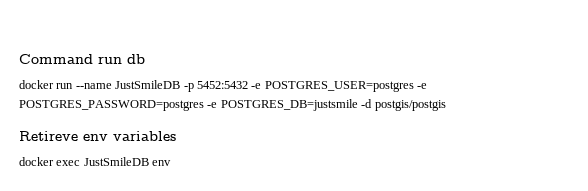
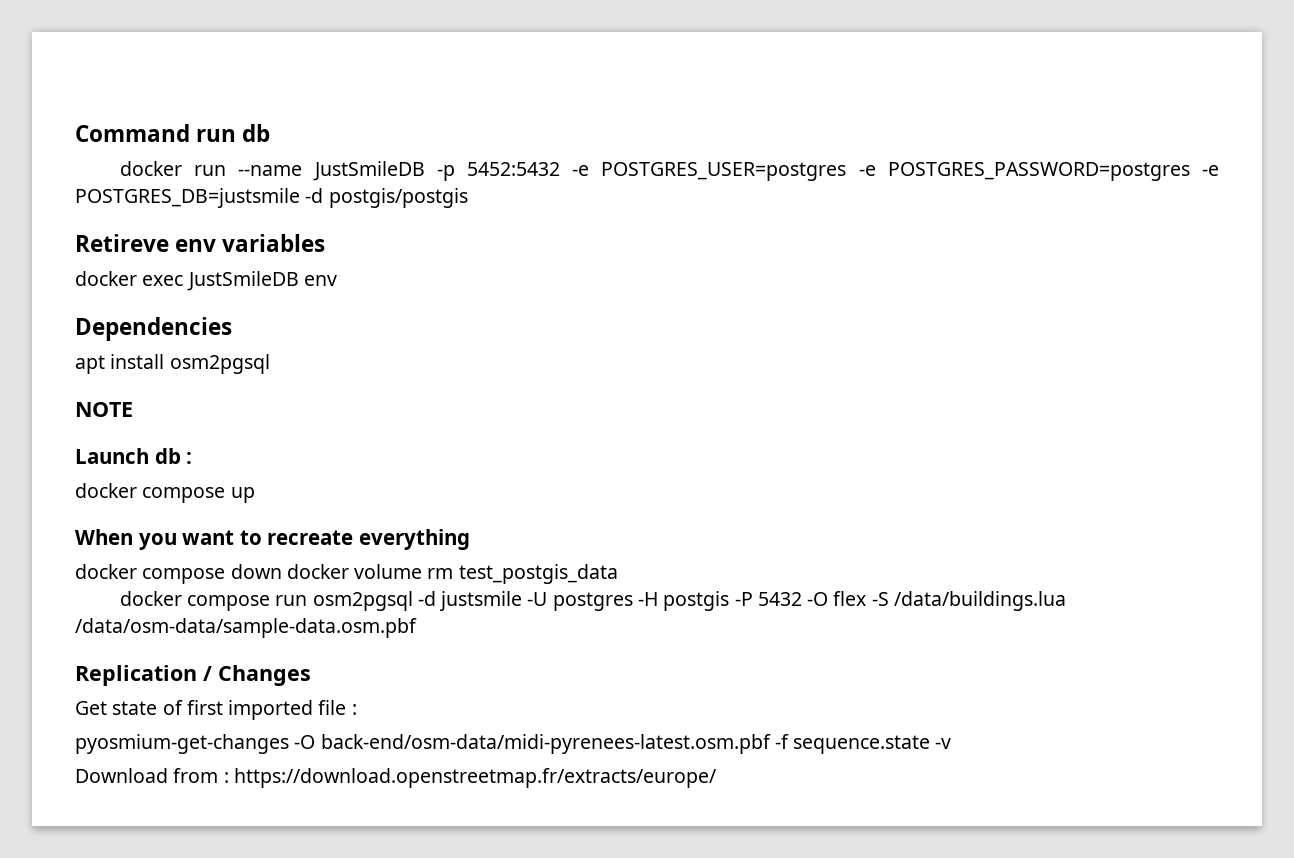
(172, 163) none -> [75,317,232,341] [75,354,270,374] [75,402,133,417] [75,448,193,464] [75,483,255,503] [75,529,470,550] [75,564,618,584] [119,591,1066,611] [75,618,417,638] [75,665,311,686] [75,700,357,720] [75,734,952,754] [75,768,717,788] // Dependencies // apt install osm2pgsql // NOTE // Launch db : // docker compose up // When you want to recreate everything // docker compose down docker volume rm test_postgis_data // docker compose run osm2pgsql -d justsmile -U postgres -H postgis -P 5432 -O flex -S /data/buildings.lua /data/osm-data/sample-data.osm.pbf // Replication / Changes // Get state of first imported file : // pyosmium-get-changes -O back-end/osm-data/midi-pyrenees-latest.osm.pbf -f sequence.state -v // Download from : https://download.openstreetmap.fr/extracts/europe/

